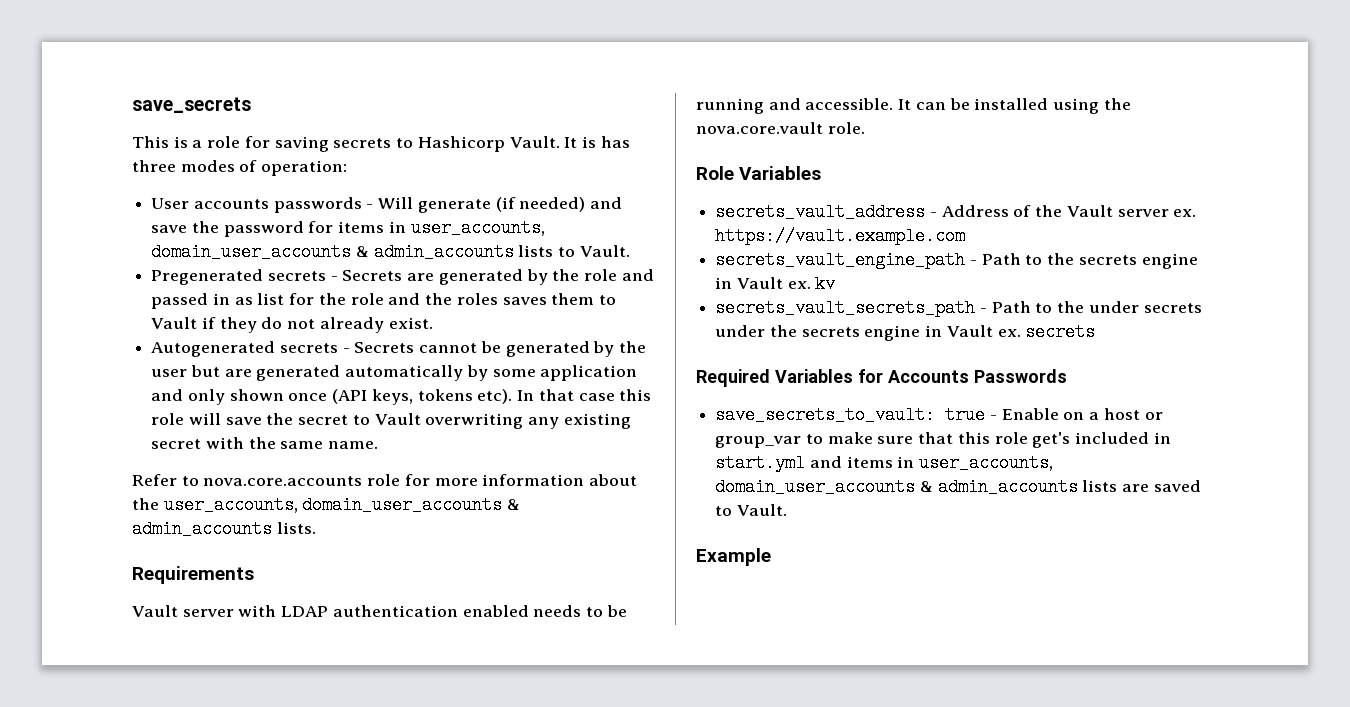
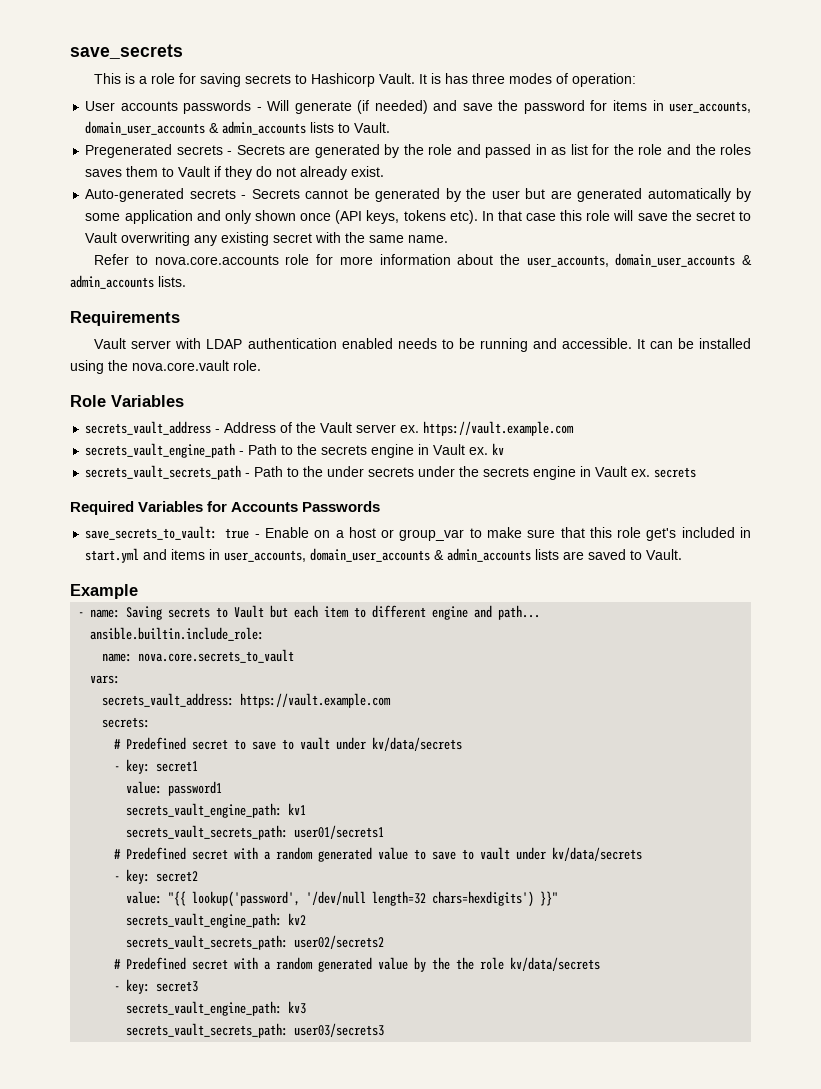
[151,341,276,357] Autogenerated -> [85,188,185,202] Auto-generated
(771, 557) none -> [78,605,541,620] [90,627,265,641] [102,649,295,663] [90,675,121,684] [102,693,392,708] [102,717,151,728] [114,737,463,751] [114,759,199,774] [126,781,223,796] [126,803,307,818] [126,825,385,840] [114,847,643,862] [114,869,199,884] [126,891,559,907] [126,913,307,928] [126,935,385,950] [114,957,601,972] [114,979,199,994] [126,1001,307,1016] [126,1023,385,1038] // - name: Saving secrets to Vault but each item to different engine and path... // ansible.builtin.include_role: // name: nova.core.secrets_to_vault // vars: // secrets_vault_address: https://vault.example.com // secrets: // # Predefined secret to save to vault under kv/data/secrets // - key: secret1 // value: password1 // secrets_vault_engine_path: kv1 // secrets_vault_secrets_path: user01/secrets1 // # Predefined secret with a random generated value to save to vault under kv/data/secrets // - key: secret2 // value: "{{ lookup('password', '/dev/null length=32 chars=hexdigits') }}" // secrets_vault_engine_path: kv2 // secrets_vault_secrets_path: user02/secrets2 // # Predefined secret with a random generated value by the the role kv/data/secrets // - key: secret3 // secrets_vault_engine_path: kv3 // secrets_vault_secrets_path: user03/secrets3

